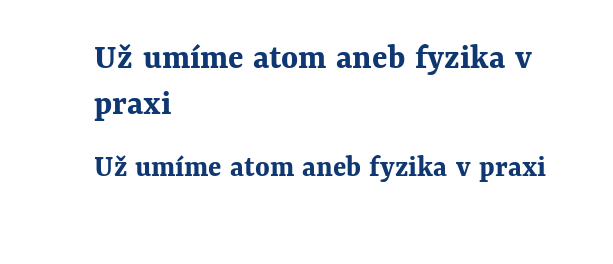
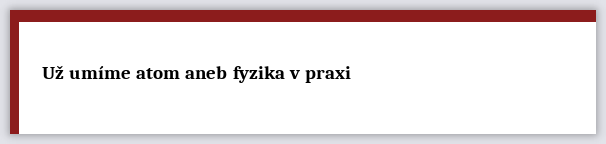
[94,43,532,75] [94,91,171,121] [94,155,547,182] Už umíme atom aneb fyzika v praxi // Už umíme atom aneb fyzika v praxi -> [42,65,351,83] Už umíme atom aneb fyzika v praxi

